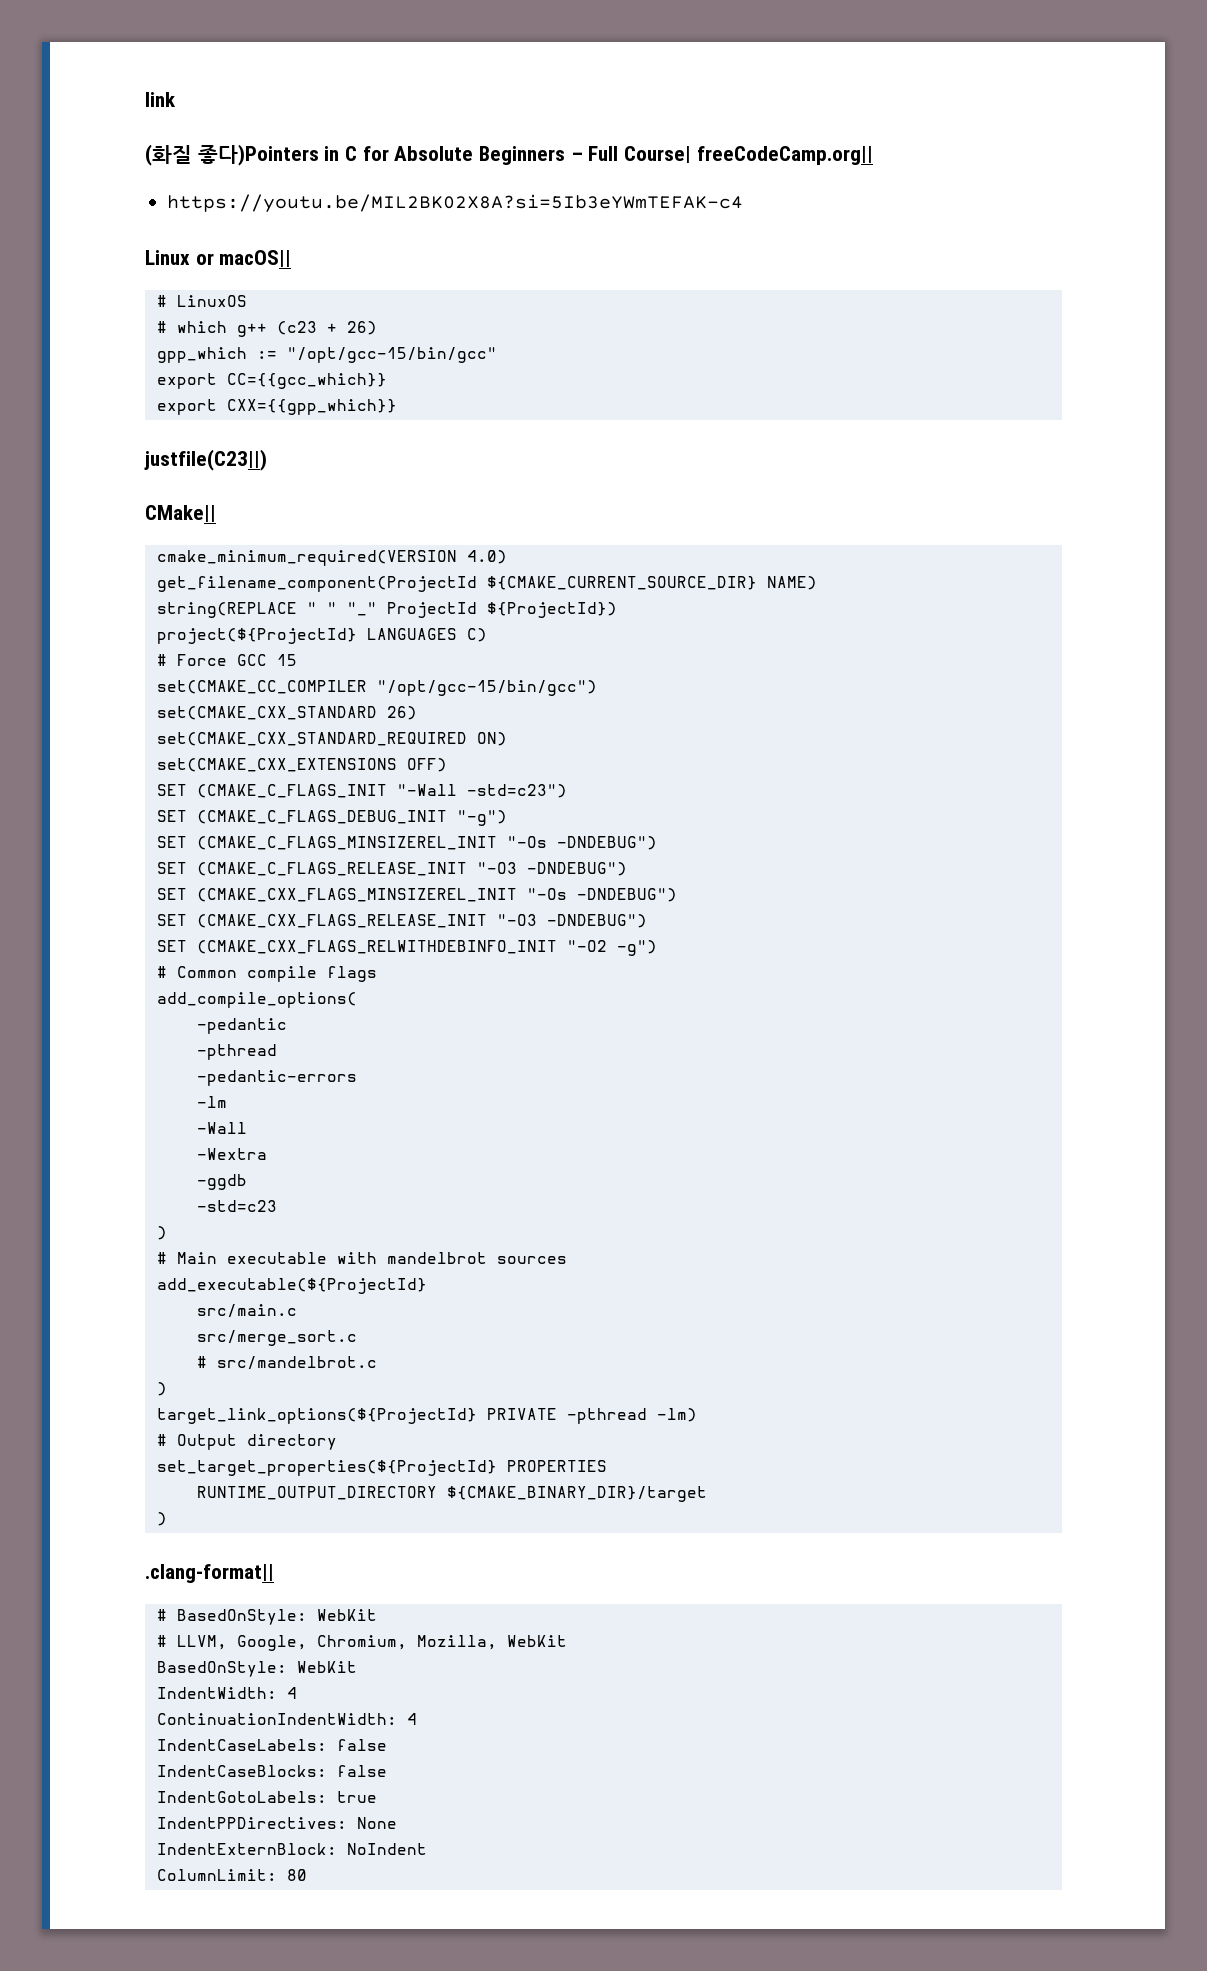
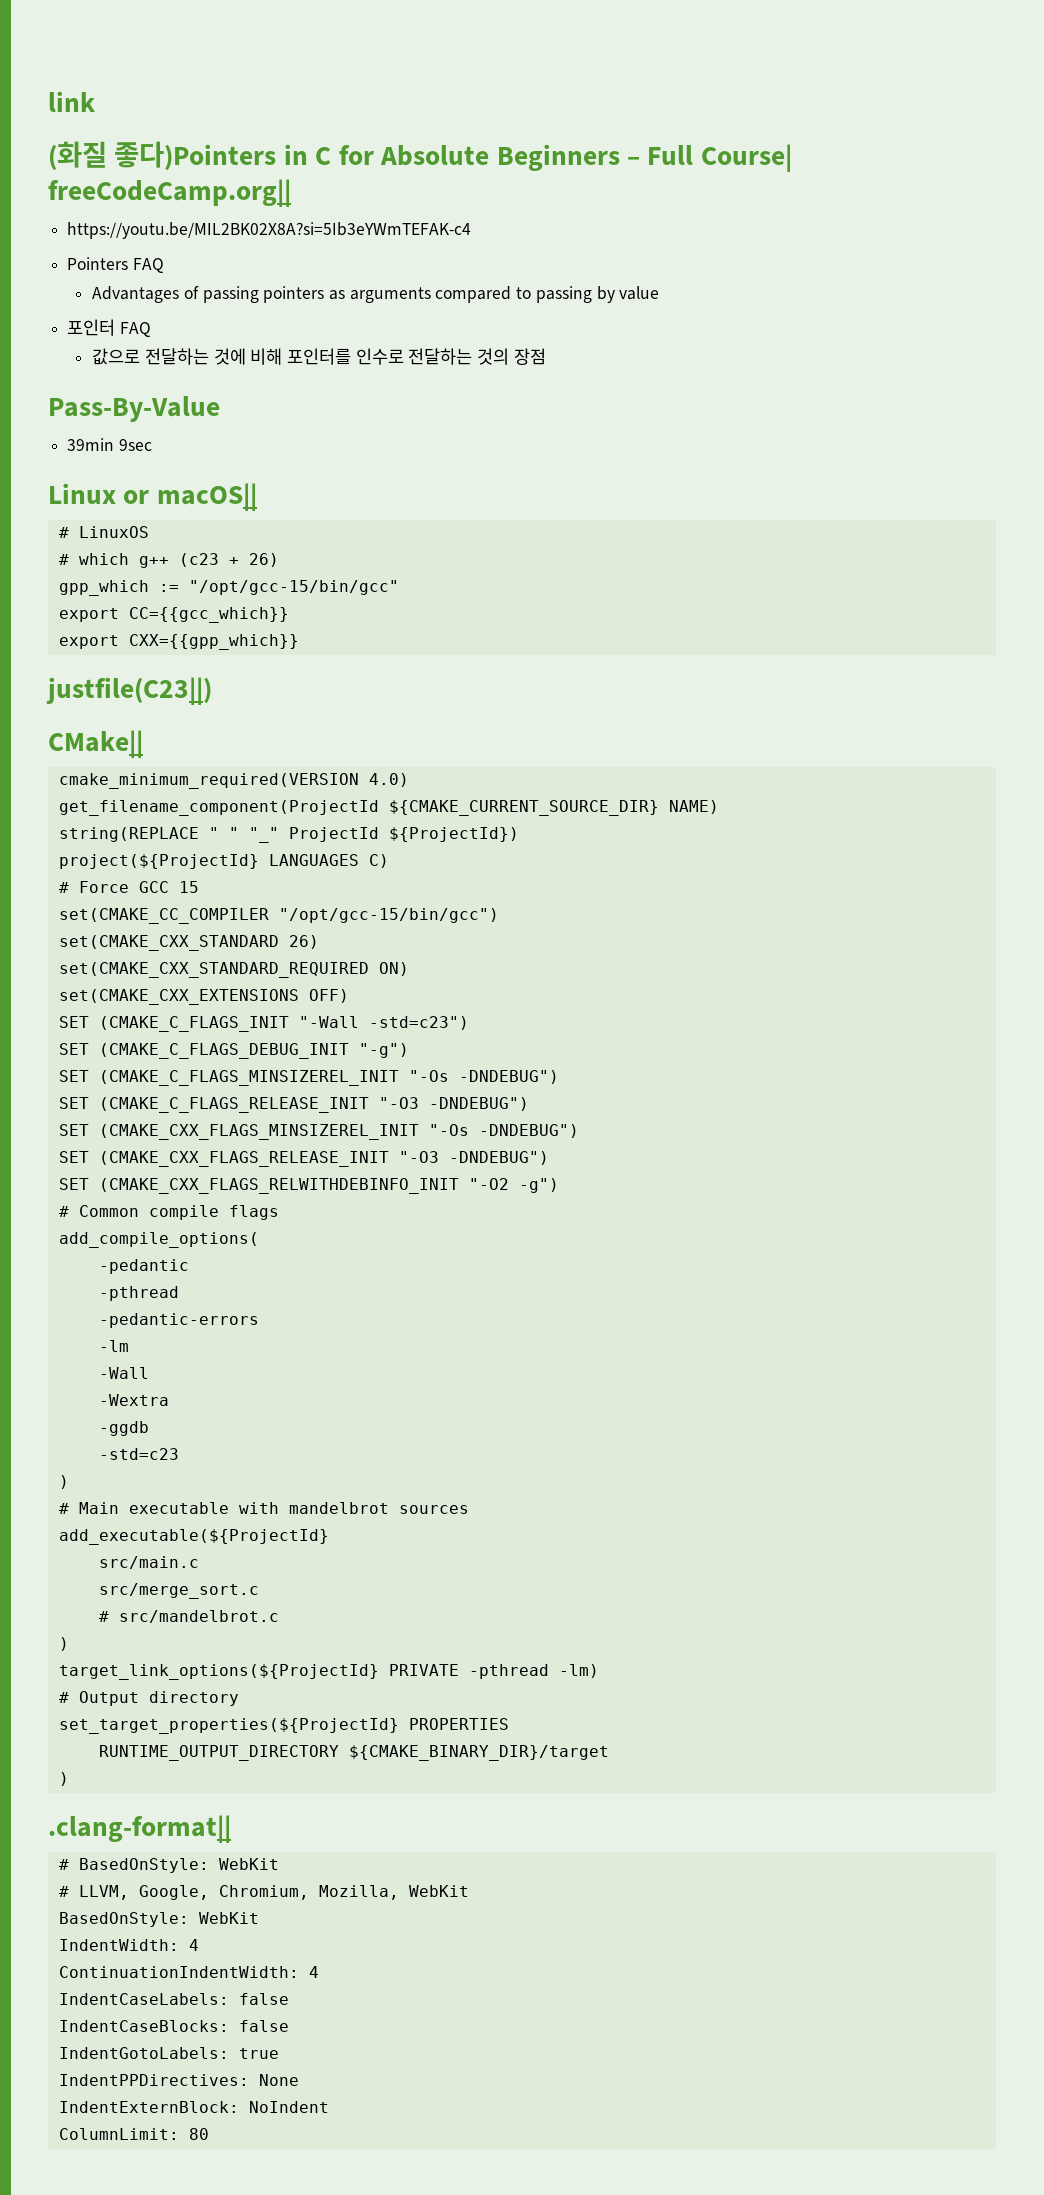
(743, 203) none -> [67,257,164,273] [92,286,660,303] [67,319,151,337] [92,348,546,365] [48,396,220,422] [67,438,152,451] // Pointers FAQ // Advantages of passing pointers as arguments compared to passing by value // 포인터 FAQ // 값으로 전달하는 것에 비해 포인터를 인수로 전달하는 것의 장점 // Pass-By-Value // 39min 9sec

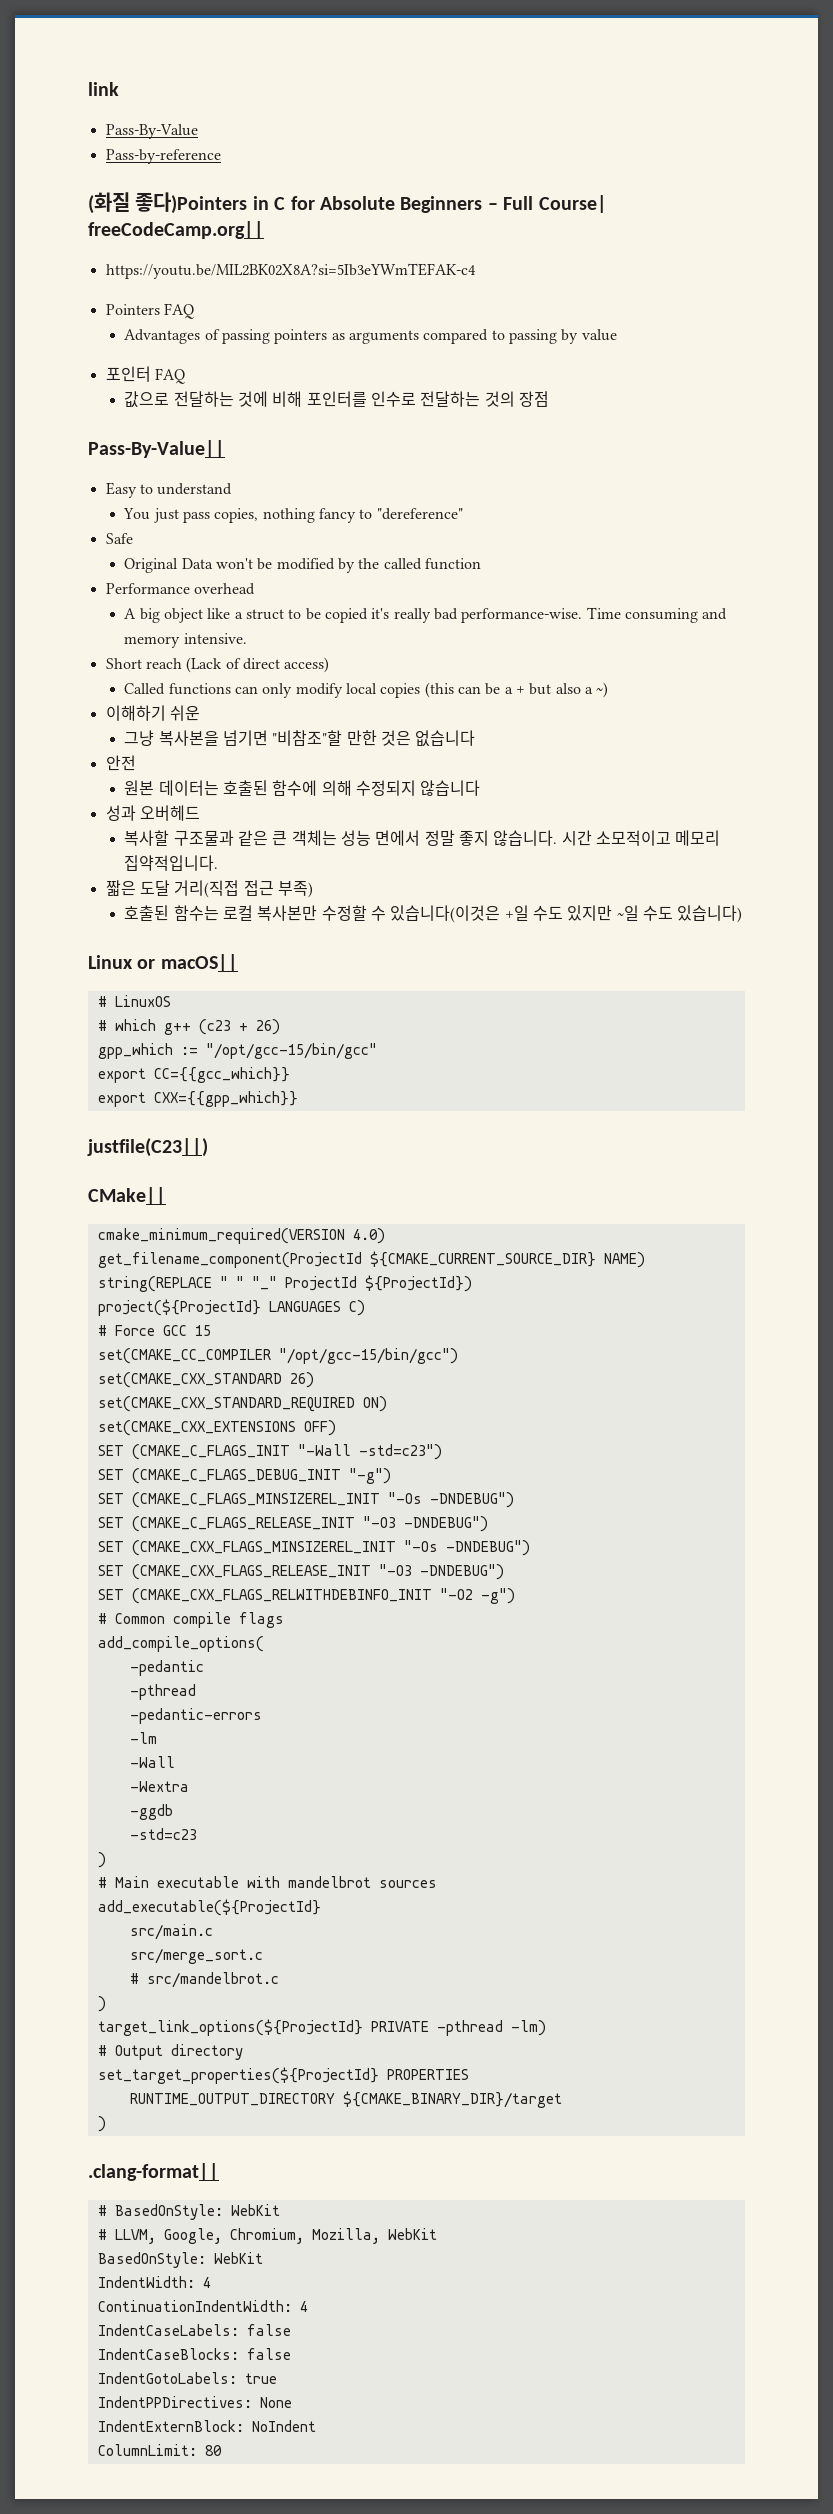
(95, 101) none -> [105,124,198,139] [105,149,221,164] // Pass-By-Value // Pass-by-reference
[48,396,220,422] [67,438,152,451] Pass-By-Value // 39min 9sec -> [88,440,225,458] [105,482,233,498] [123,508,463,523] [105,533,133,544] [124,558,481,573] [105,583,255,595] [124,607,728,623] [124,633,247,648] [105,657,330,673] [124,682,609,698] [105,705,200,721] [124,730,476,747] [105,755,136,771] [124,780,481,796] [105,805,200,821] [124,830,721,846] [124,855,219,871] [105,880,313,898] [124,905,743,923] Pass-By-Value|| // Easy to understand // You just pass copies, nothing fancy to "dereference" // Safe // Original Data won't be modified by the called function // Performance overhead // A big object like a struct to be copied it's really bad performance-wise. Time consuming and memory intensive. // Short reach (Lack of direct access) // Called functions can only modify local copies (this can be a + but also a ~) // 이해하기 쉬운 // 그냥 복사본을 넘기면 "비참조"할 만한 것은 없습니다 // 안전 // 원본 데이터는 호출된 함수에 의해 수정되지 않습니다 // 성과 오버헤드 // 복사할 구조물과 같은 큰 객체는 성능 면에서 정말 좋지 않습니다. 시간 소모적이고 메모리 집약적입니다. // 짧은 도달 거리(직접 접근 부족) // 호출된 함수는 로컬 복사본만 수정할 수 있습니다(이것은 +일 수도 있지만 ~일 수도 있습니다)

